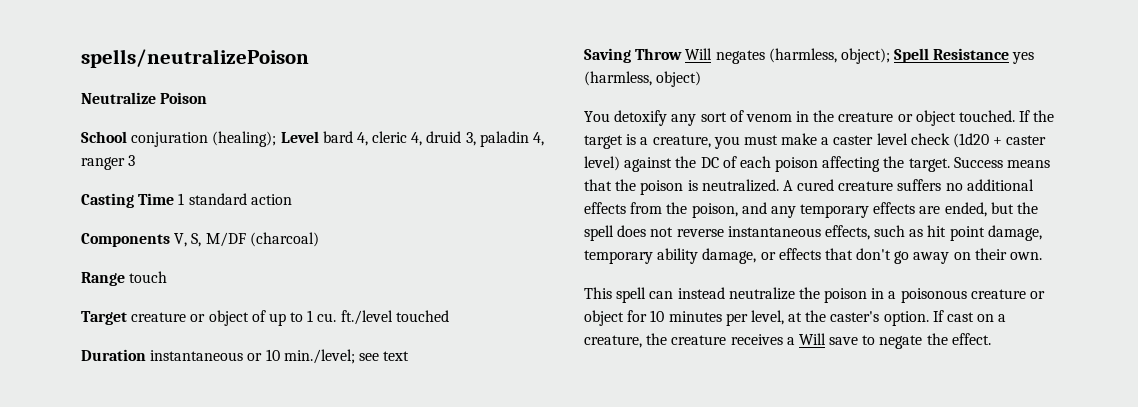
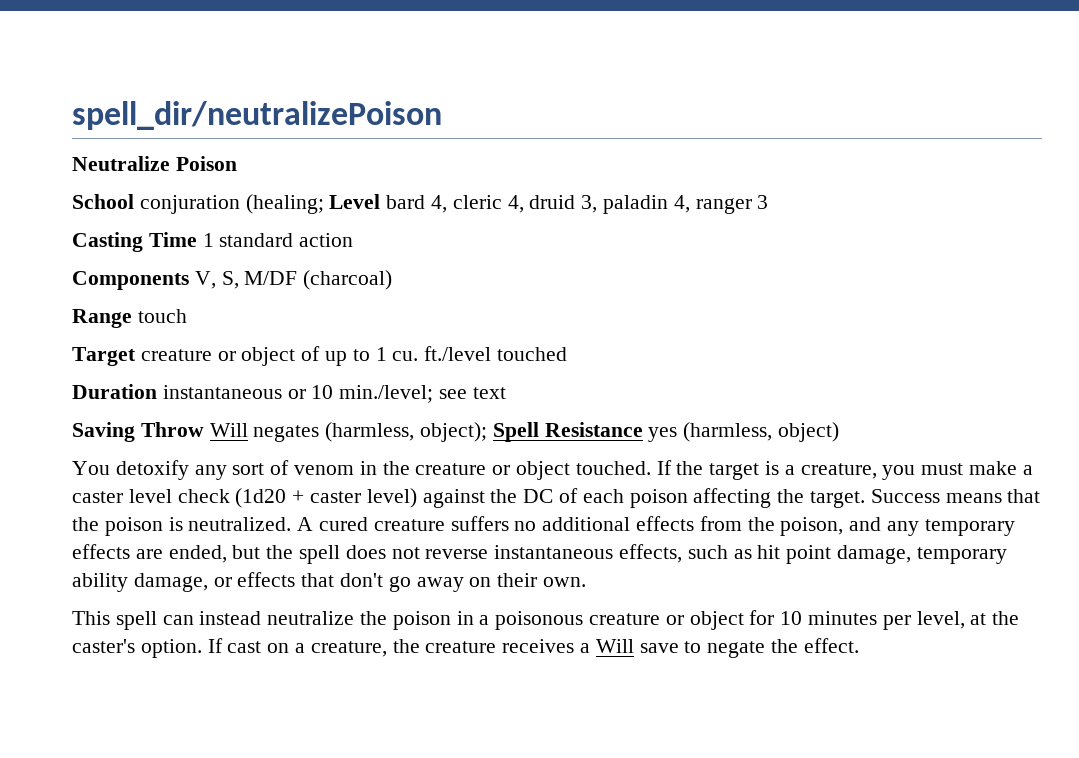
[81,49,309,68] spells/neutralizePoison -> [72,101,442,130] spell_dir/neutralizePoison
[212,131,277,147] (healing); -> [245,194,324,214] (healing;

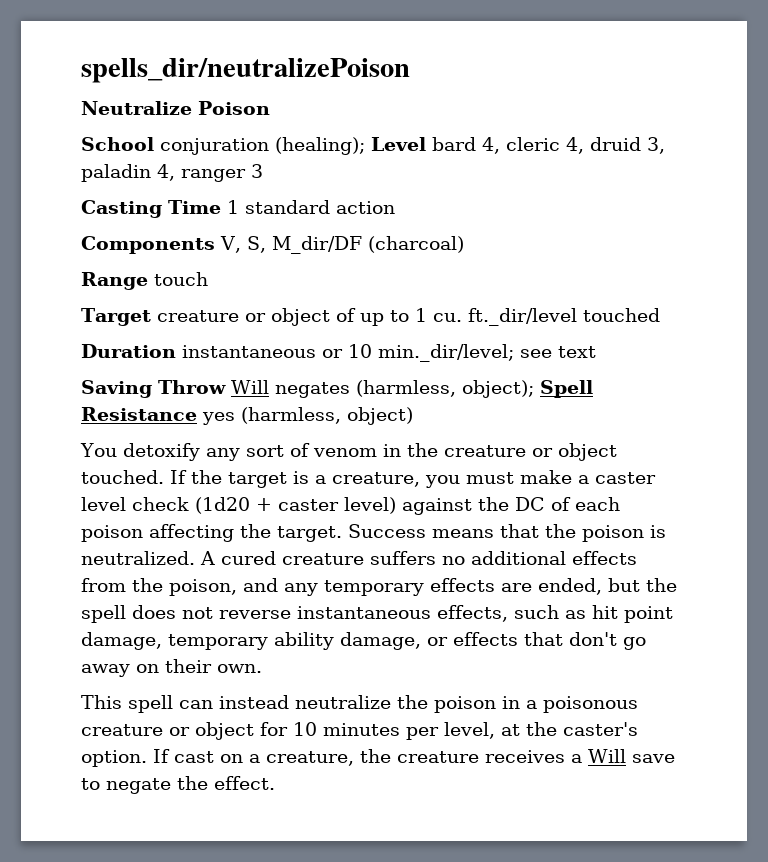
[72,101,442,130] spell_dir/neutralizePoison -> [81,58,410,83] spells_dir/neutralizePoison
[245,194,324,214] (healing; -> [275,137,365,155] (healing);
[244,271,298,285] M/DF -> [271,236,362,254] M_dir/DF
[424,346,492,361] ft./level -> [467,308,577,326] ft._dir/level
[339,385,434,403] min./level; -> [378,344,514,362] min._dir/level;

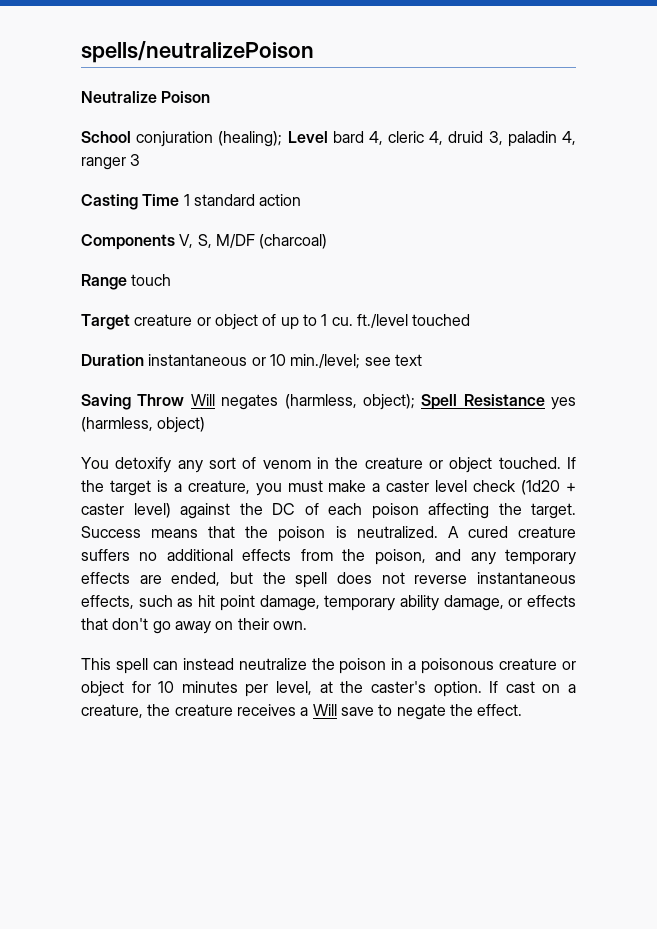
[81,58,410,83] spells_dir/neutralizePoison -> [81,41,314,63] spells/neutralizePoison
[271,236,362,254] M_dir/DF -> [215,234,255,248] M/DF
[467,308,577,326] ft._dir/level -> [356,314,408,328] ft./level
[378,344,514,362] min._dir/level; -> [290,354,361,369] min./level;

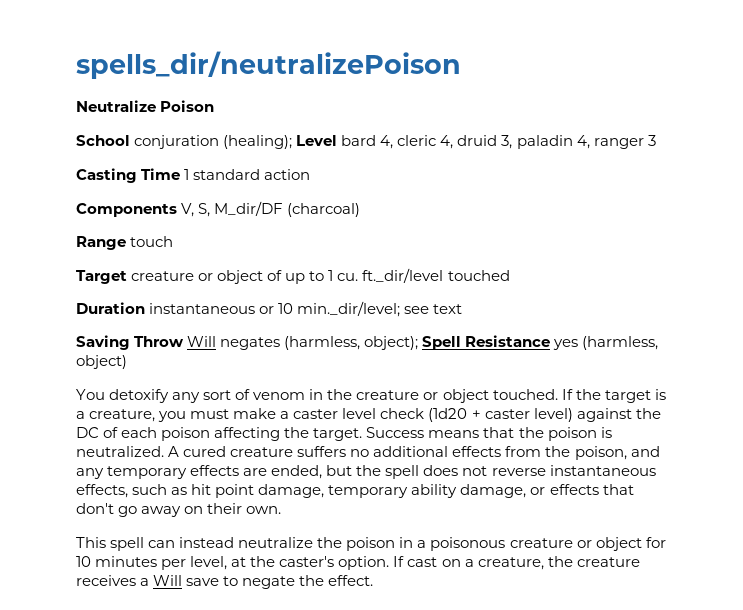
[81,41,314,63] spells/neutralizePoison -> [76,51,461,79] spells_dir/neutralizePoison
[215,234,255,248] M/DF -> [214,201,284,216] M_dir/DF
[356,314,408,328] ft./level -> [362,268,444,283] ft._dir/level
[290,354,361,369] min./level; -> [297,301,401,317] min._dir/level;

